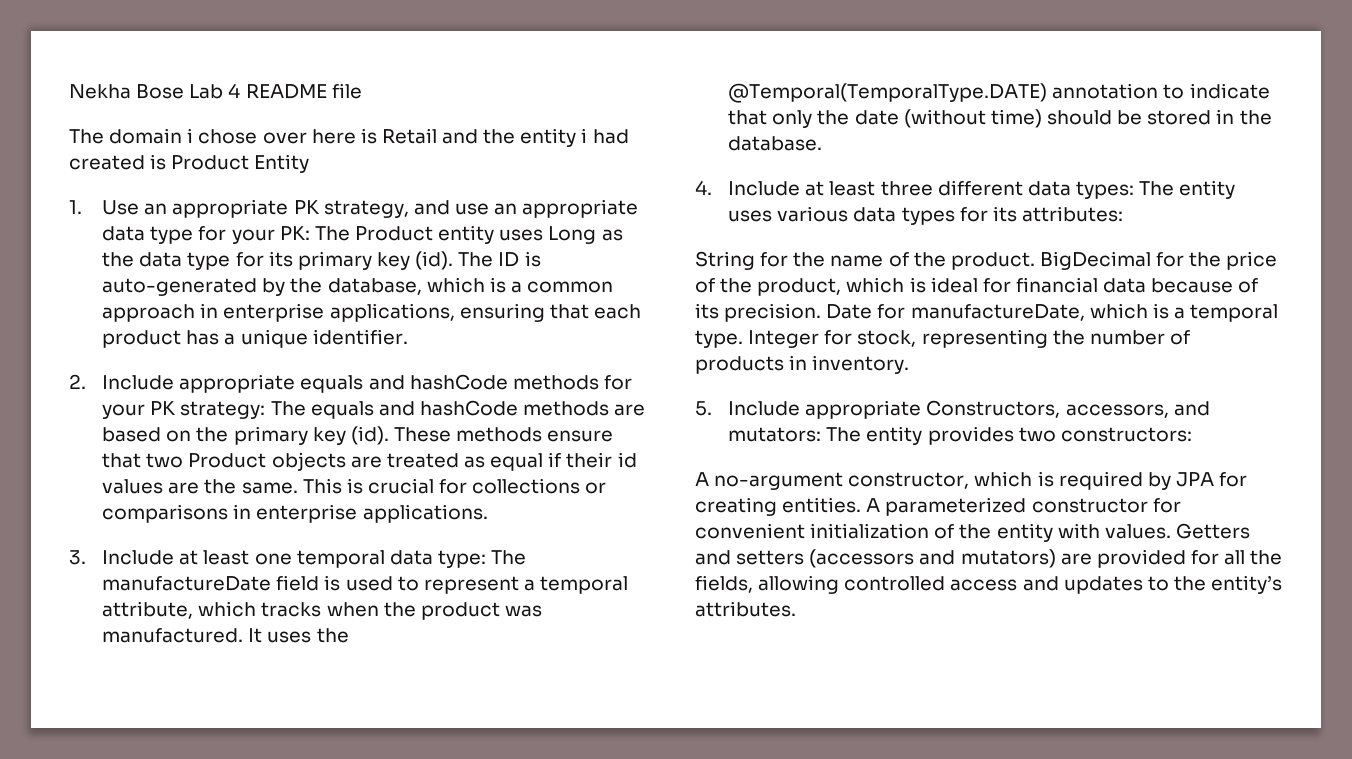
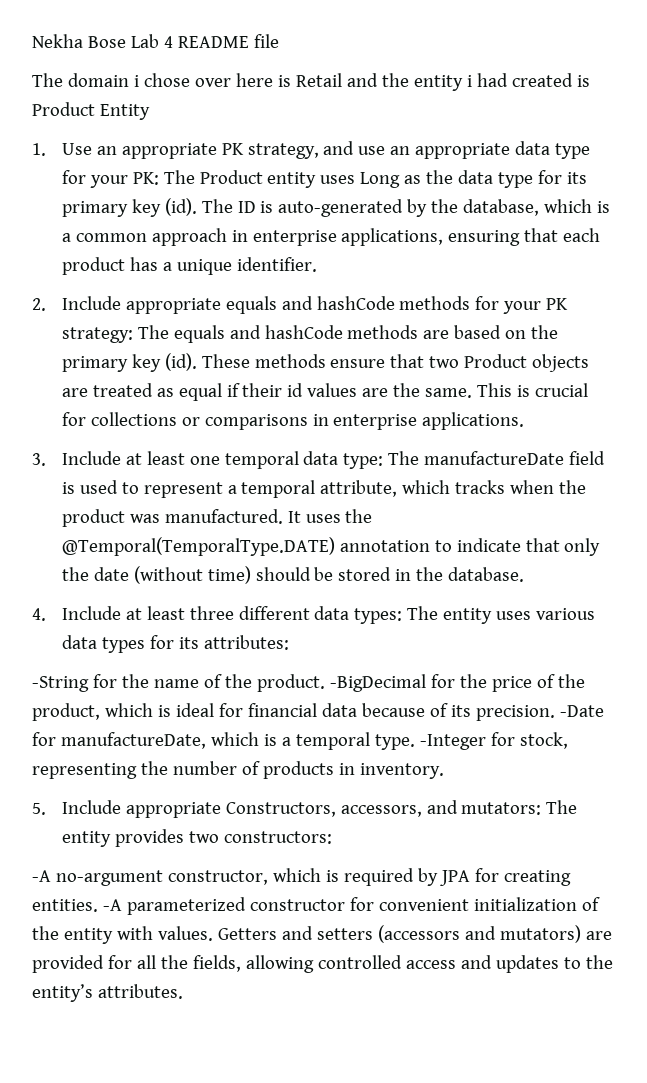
[695,251,755,270] String -> [32,676,89,692] -String
[1039,251,1151,270] BigDecimal -> [329,674,426,692] -BigDecimal
[826,304,873,319] Date -> [559,705,604,717] -Date
[748,330,820,348] Integer -> [419,734,486,750] -Integer
[695,472,709,486] A -> [32,870,51,882] -A
[866,498,881,512] A -> [102,899,122,911] -A

